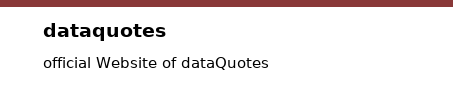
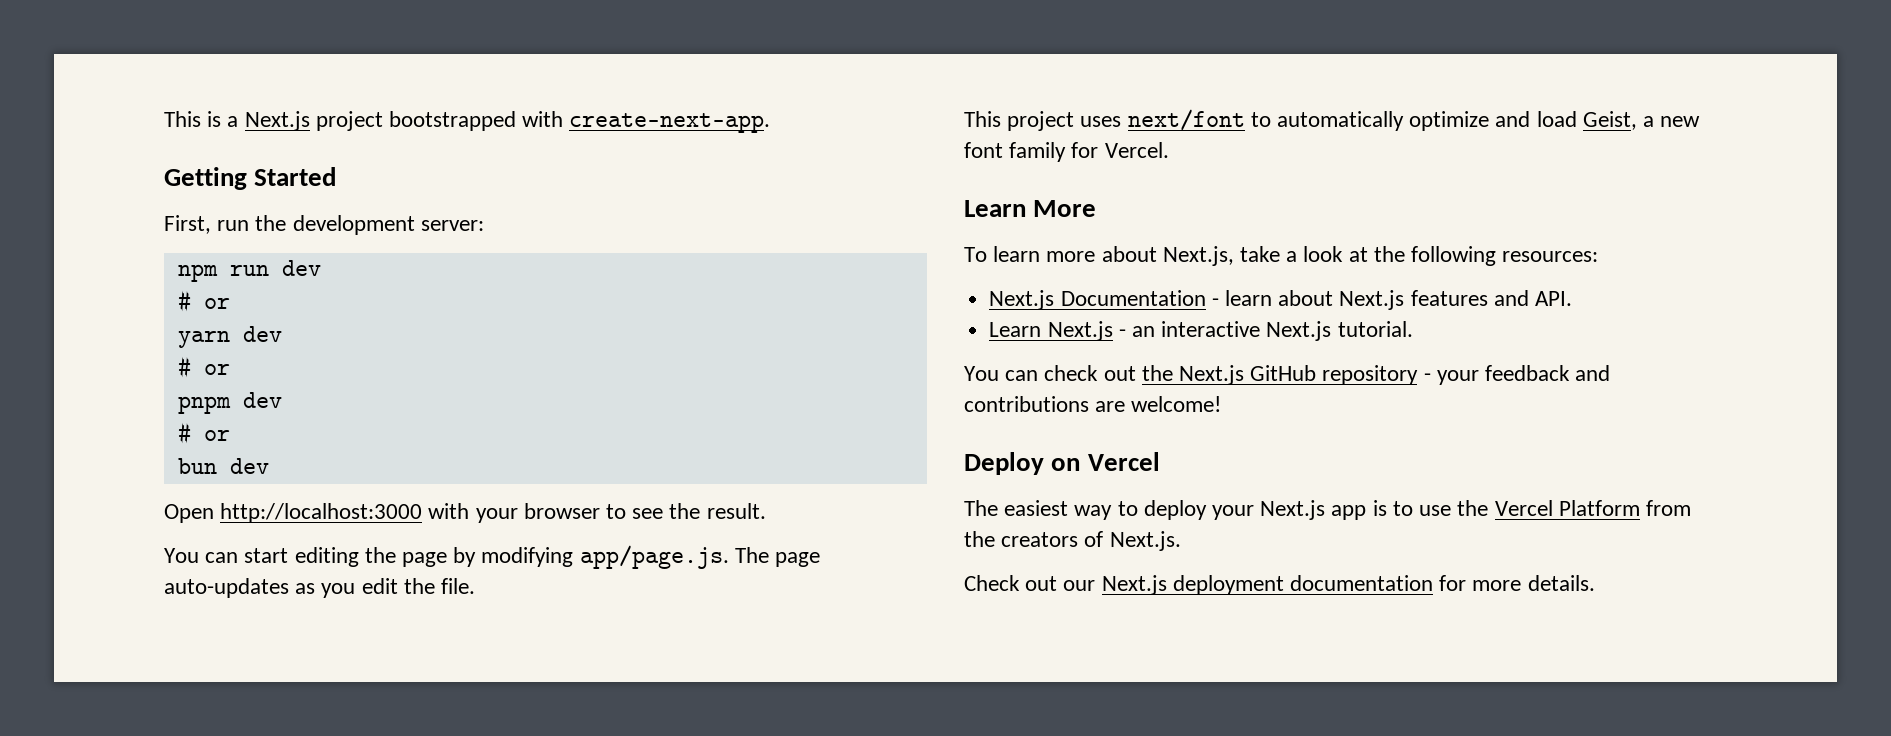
[43,23,166,41] [43,57,269,70] dataquotes // official Website of dataQuotes -> [164,111,771,133] [164,167,337,190] [164,215,484,235] [177,260,321,282] [177,290,230,312] [177,326,282,348] [177,356,230,378] [177,392,282,414] [177,422,230,444] [177,458,269,474] [164,503,766,523] [164,545,821,569] [164,578,476,598] [964,109,1701,131] [964,142,1169,162] [964,200,1097,217] [964,246,1599,266] [989,290,1572,310] [989,321,1413,341] [964,365,1611,385] [964,396,1222,412] [964,452,1160,475] [964,500,1691,520] [964,531,1181,551] [964,575,1595,595] This is a Next.js project bootstrapped with create-next-app. // Getting Started // First, run the development server: // npm run dev // # or // yarn dev // # or // pnpm dev // # or // bun dev // Open http://localhost:3000 with your browser to see the result. // You can start editing the page by modifying app/page.js. The page auto-updates as you edit the file. // This project uses next/font to automatically optimize and load Geist, a new font family for Vercel. // Learn More // To learn more about Next.js, take a look at the following resources: // Next.js Documentation - learn about Next.js features and API. // Learn Next.js - an interactive Next.js tutorial. // You can check out the Next.js GitHub repository - your feedback and contributions are welcome! // Deploy on Vercel // The easiest way to deploy your Next.js app is to use the Vercel Platform from the creators of Next.js. // Check out our Next.js deployment documentation for more details.

